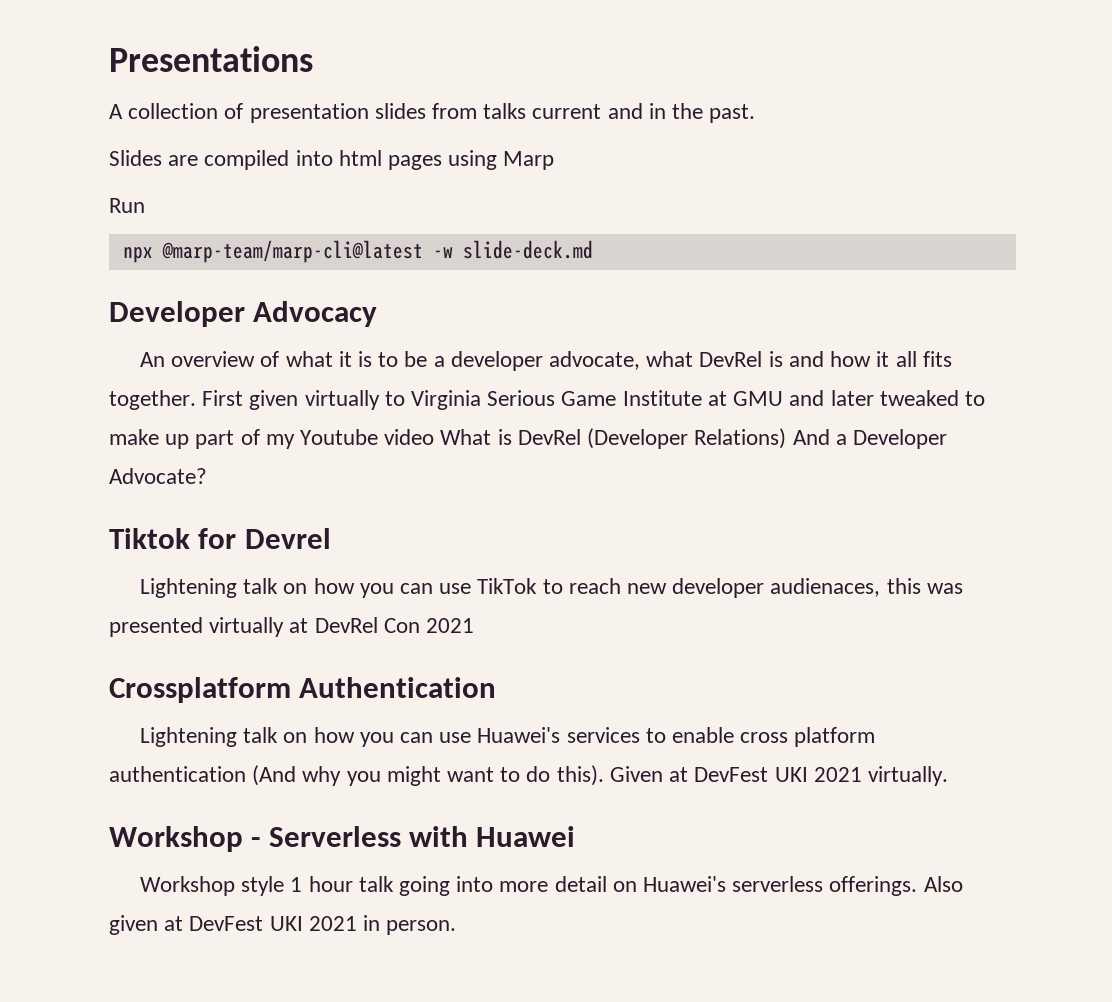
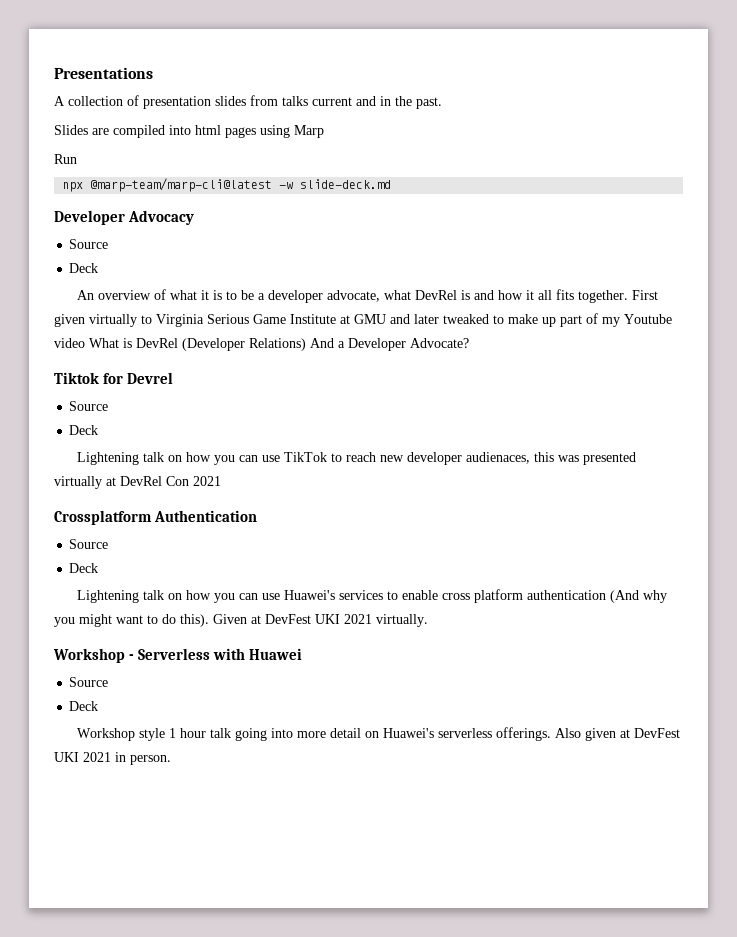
(378, 314) none -> [69,239,109,249] [69,263,99,273] // Source // Deck
(331, 538) none -> [69,401,109,411] [69,425,99,435] // Source // Deck
(497, 687) none -> [69,539,109,549] [69,563,99,573] // Source // Deck
(576, 836) none -> [69,677,109,687] [69,701,99,711] // Source // Deck

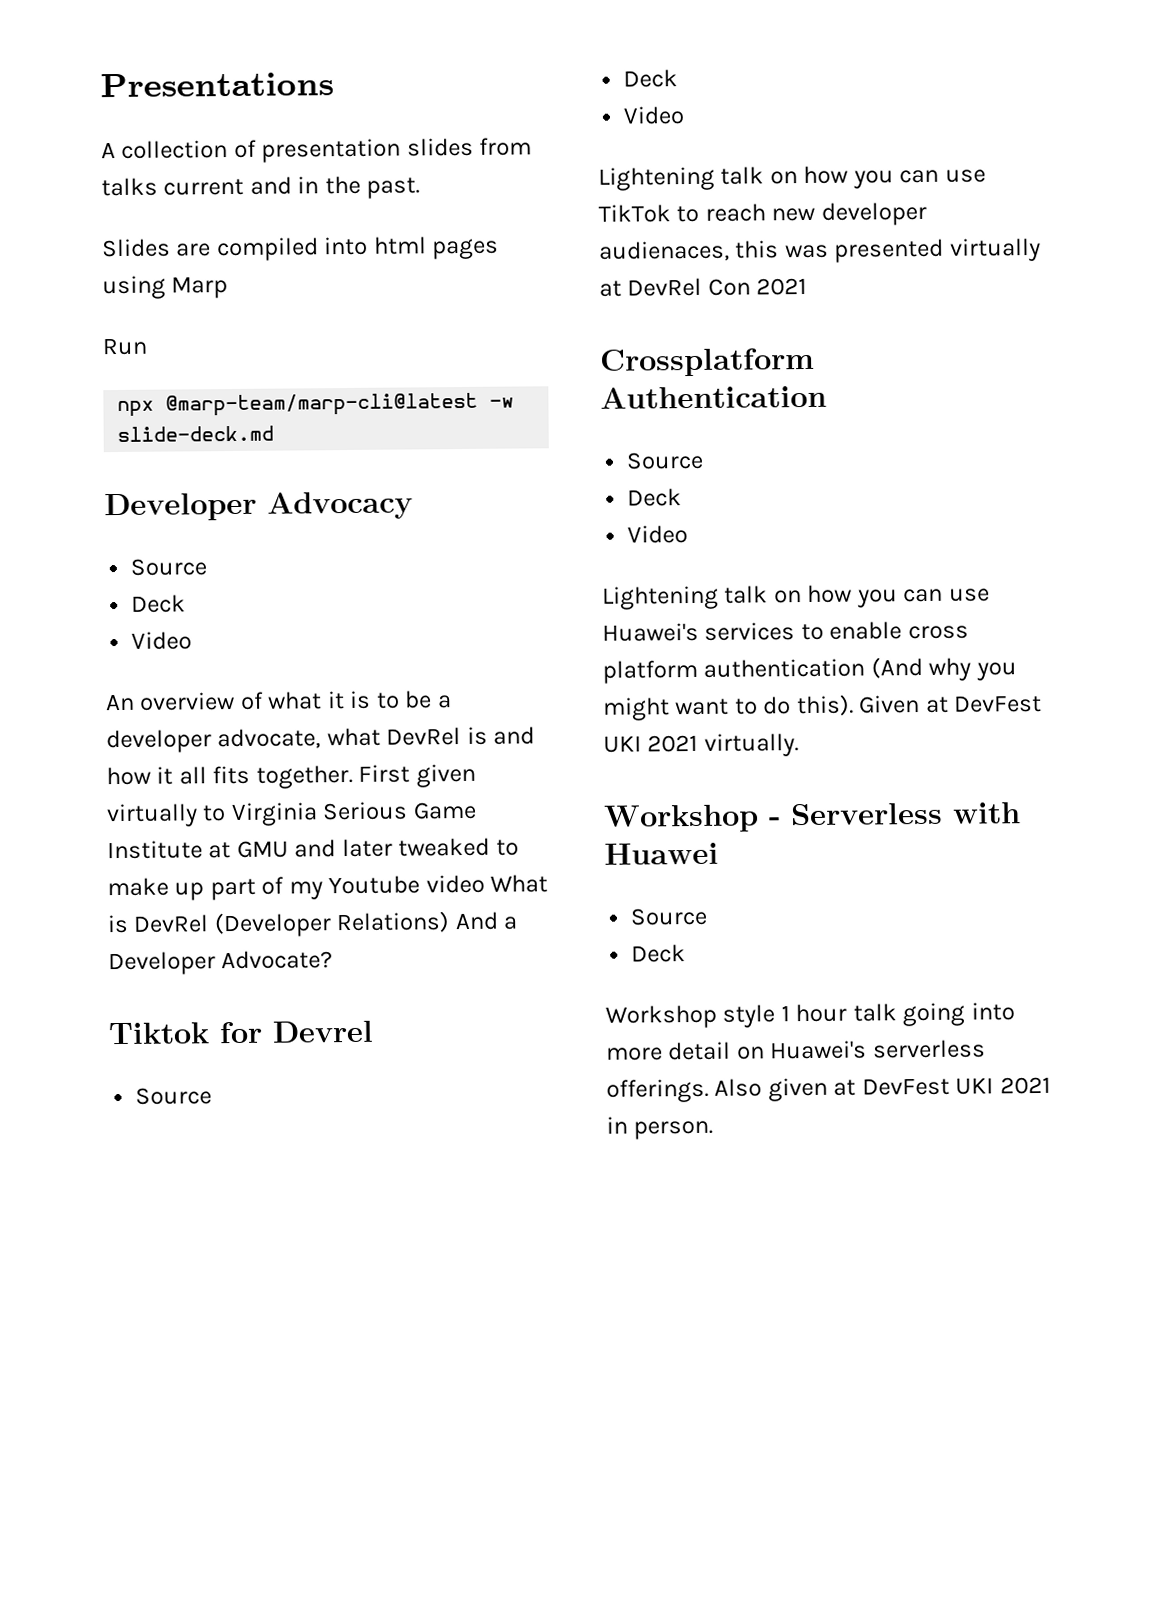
(99, 268) none -> [131,631,193,650] // Video
(99, 430) none -> [623,106,686,125] // Video
(99, 568) none -> [627,525,689,544] // Video

